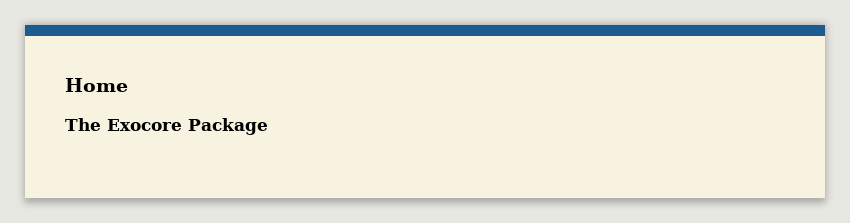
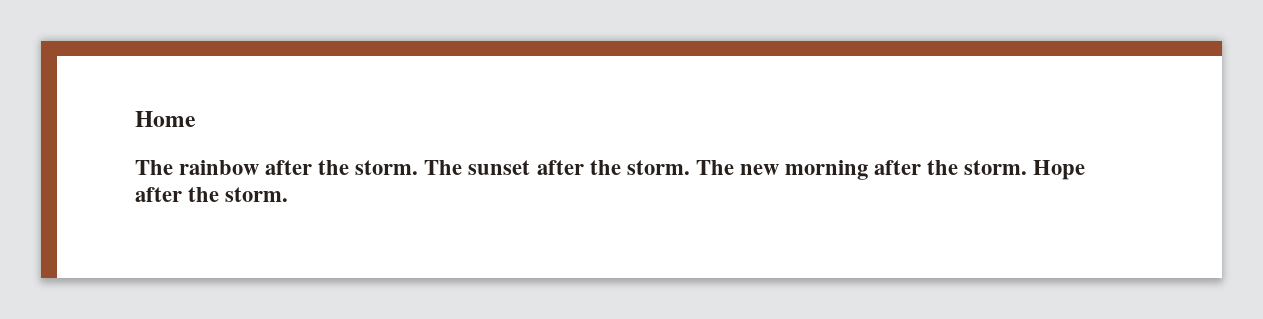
[107,118,268,135] Exocore Package -> [179,160,1086,180] [135,187,289,202] rainbow after the storm. The sunset after the storm. The new morning after the storm. Hope after the storm.

